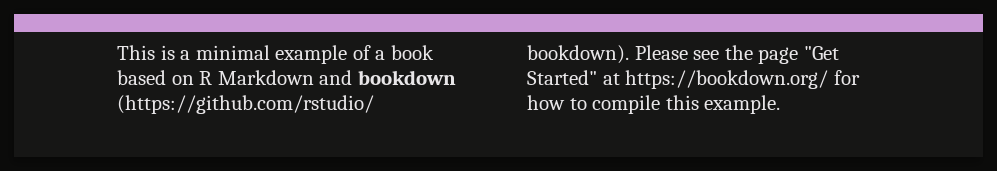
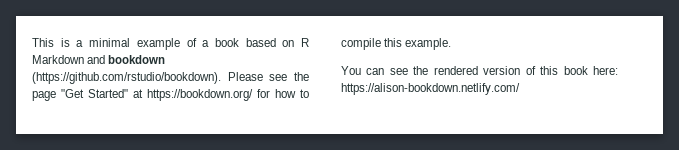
(781, 104) none -> [341,66,618,75] [341,83,520,95] // You can see the rendered version of this book here: https://alison-bookdown.netlify.com/

